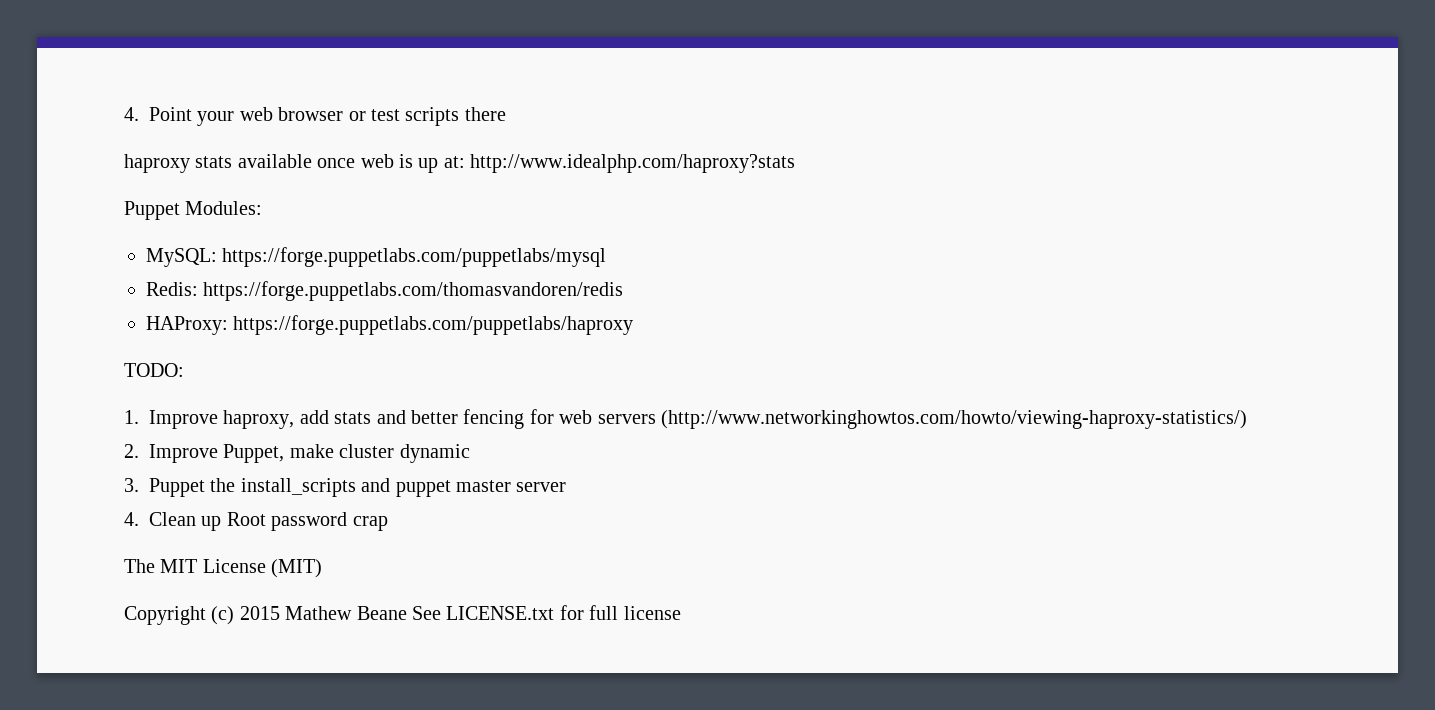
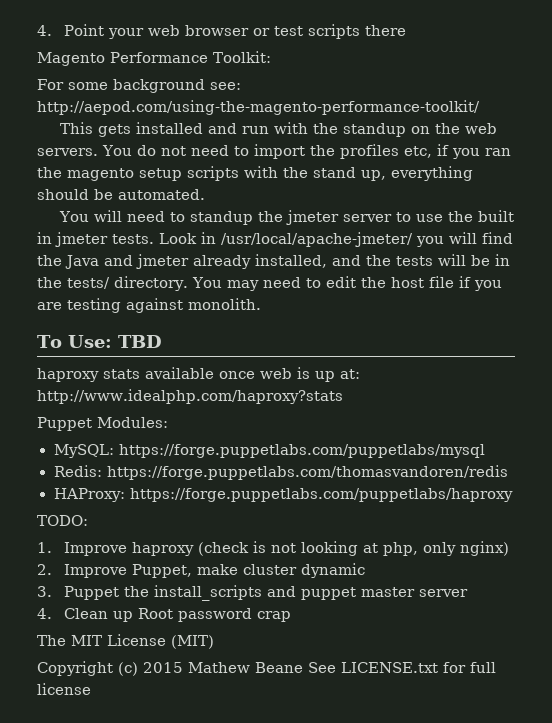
(506, 114) none -> [37,51,271,66] [37,79,241,93] [37,100,480,115] [59,122,497,137] [37,144,511,159] [37,166,473,181] [37,189,205,200] [58,210,514,225] [37,232,513,247] [37,254,510,269] [37,276,502,291] [37,298,261,313] [37,335,162,348] // Magento Performance Toolkit: // For some background see: http://aepod.com/using-the-magento-performance-toolkit/ // This gets installed and run with the standup on the web servers. You do not need to import the profiles etc, if you ran the magento setup scripts with the stand up, everything should be automated. // You will need to standup the jmeter server to use the built in jmeter tests. Look in /usr/local/apache-jmeter/ you will find the Java and jmeter already installed, and the tests will be in the tests/ directory. You may need to edit the host file if you are testing against monolith. // To Use: TBD
[223,409,1247,429] haproxy, add stats and better fencing for web servers (http://www.networkinghowtos.com/howto/viewing-haproxy-statistics/) -> [132,541,510,556] haproxy (check is not looking at php, only nginx)

